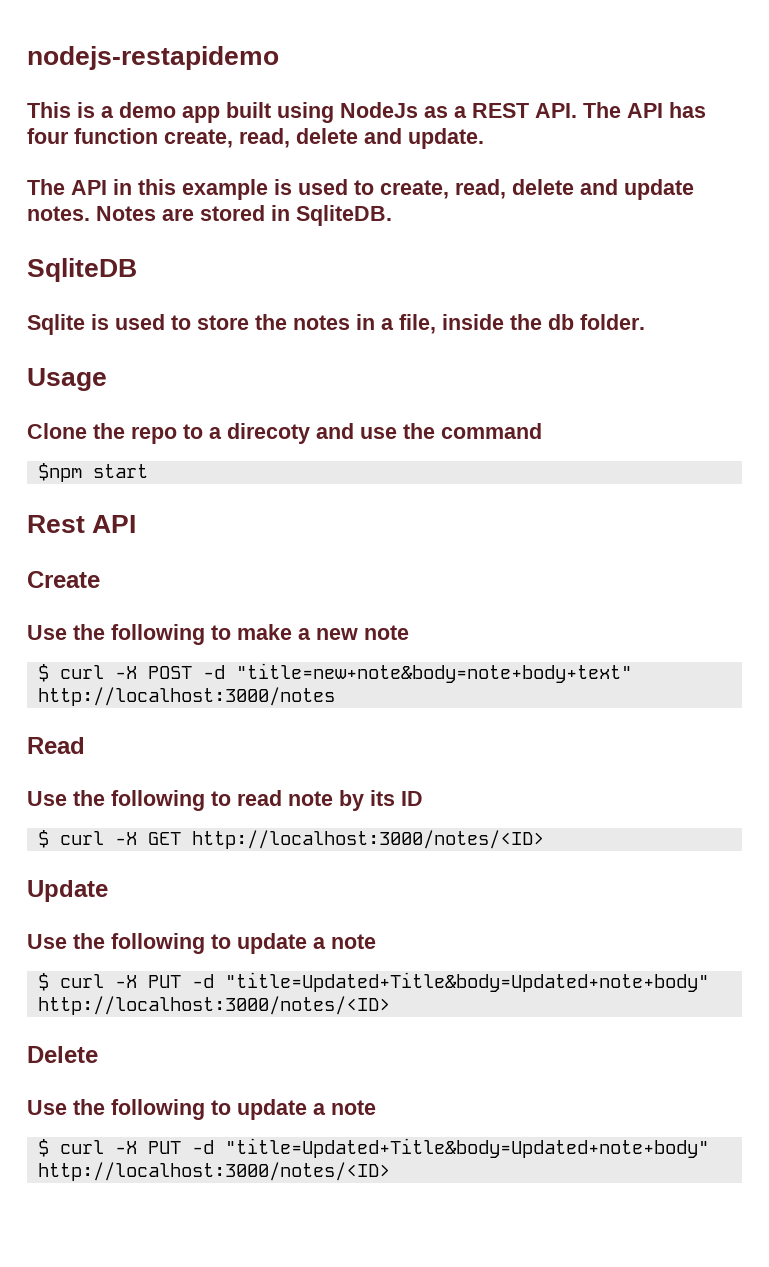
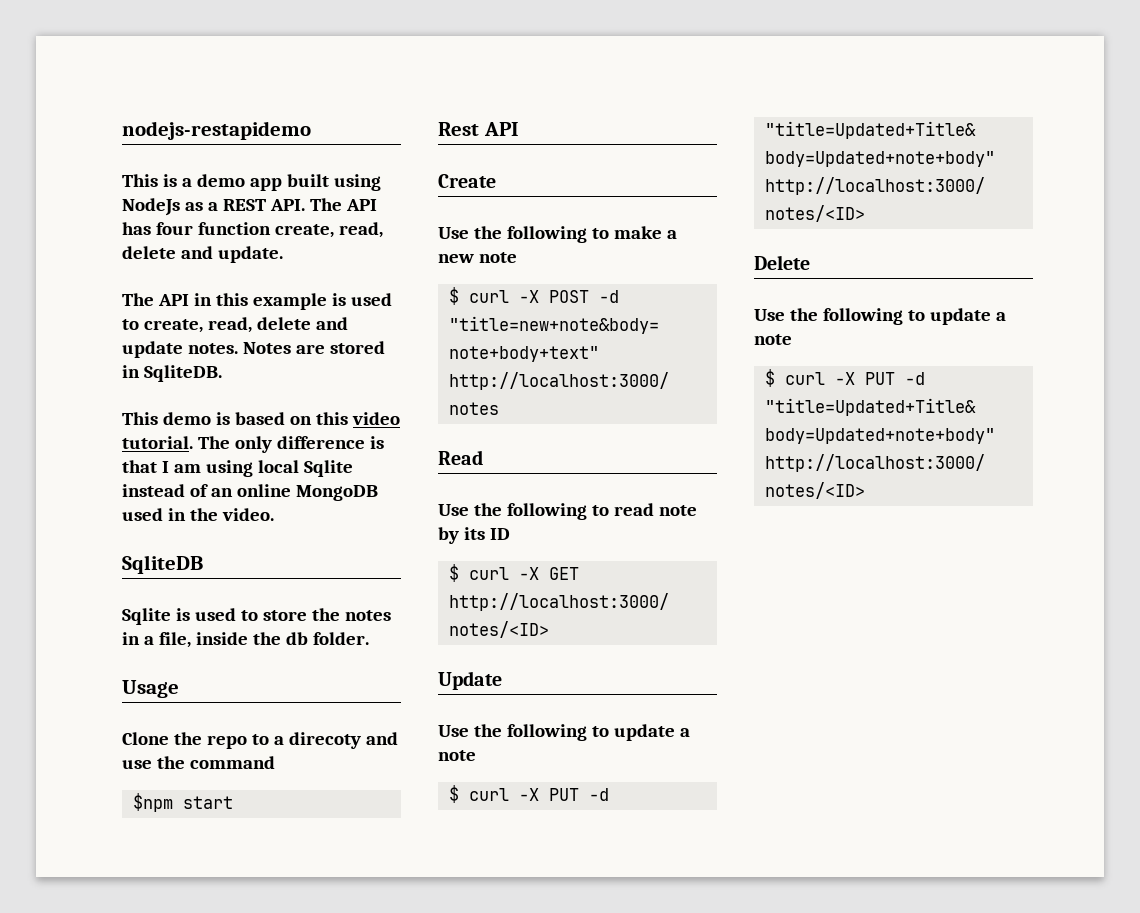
(392, 215) none -> [122,412,400,425] [122,436,384,453] [122,460,353,477] [122,484,378,501] [122,508,274,521] // This demo is based on this video tutorial. The only difference is that I am using local Sqlite instead of an online MongoDB used in the video.

